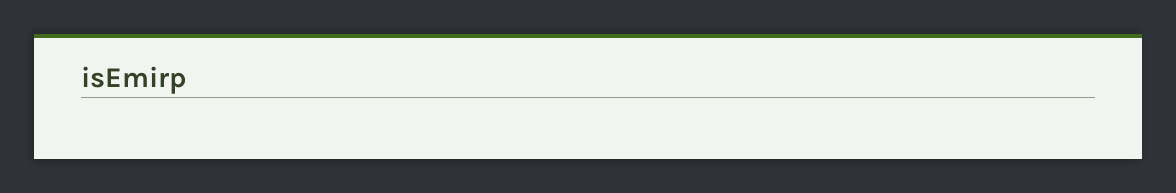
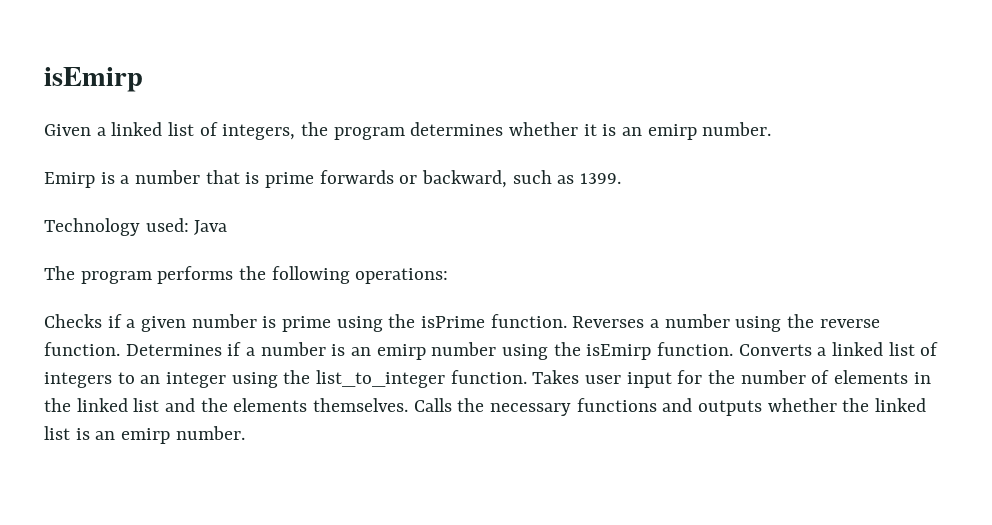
[81,66,186,94] isEmirp -> [44,67,143,92] [44,122,772,140] [44,170,622,188] [44,218,228,236] [44,266,449,284] [44,314,880,332] [44,342,939,360] [44,370,931,388] [44,398,927,416] [44,426,245,444] isEmirp // Given a linked list of integers, the program determines whether it is an emirp number. // Emirp is a number that is prime forwards or backward, such as 1399. // Technology used: Java // The program performs the following operations: // Checks if a given number is prime using the isPrime function. Reverses a number using the reverse function. Determines if a number is an emirp number using the isEmirp function. Converts a linked list of integers to an integer using the list_to_integer function. Takes user input for the number of elements in the linked list and the elements themselves. Calls the necessary functions and outputs whether the linked list is an emirp number.

